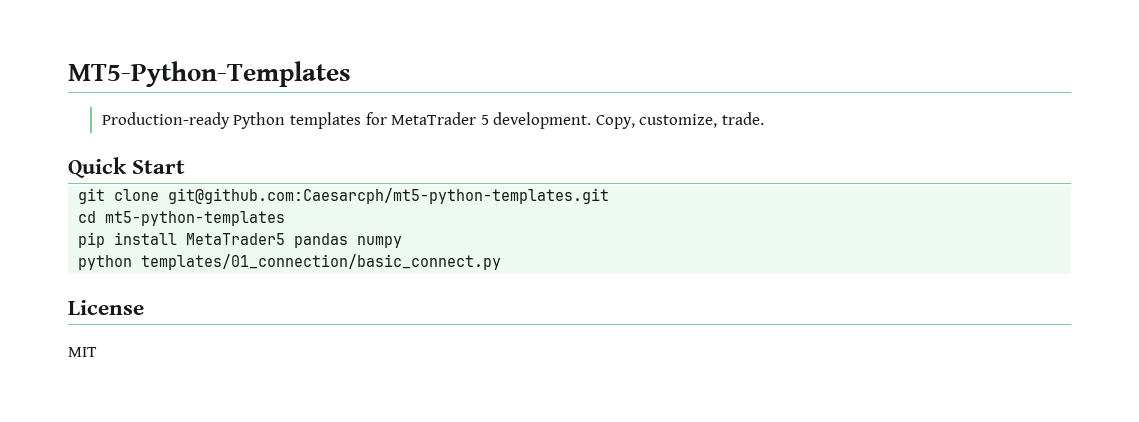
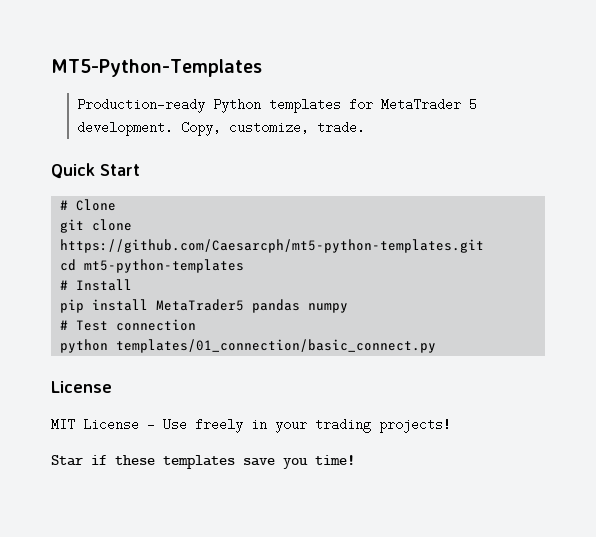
(186, 167) none -> [60,199,117,211] // # Clone
[168,188,610,204] git@github.com:Caesarcph/mt5-python-templates.git -> [60,239,485,253] https://github.com/Caesarcph/mt5-python-templates.git
(286, 218) none -> [60,279,133,291] // # Install
(403, 242) none -> [60,319,197,331] // # Test connection
(97, 352) none -> [83,418,451,433] [51,455,355,469] License - Use freely in your trading projects! // Star if these templates save you time!

